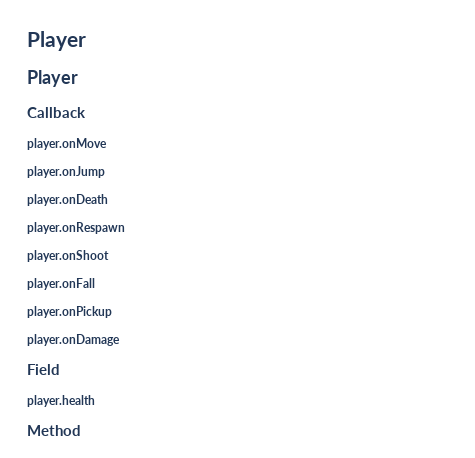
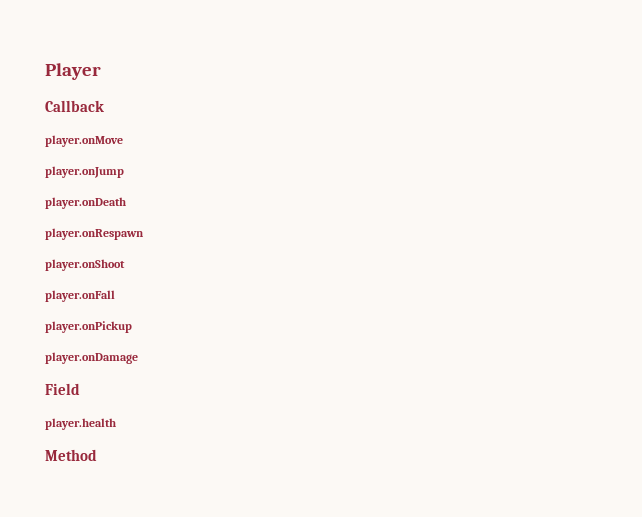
[27,31,86,51] [27,70,78,87] Player // Player -> [45,63,101,80] Player

